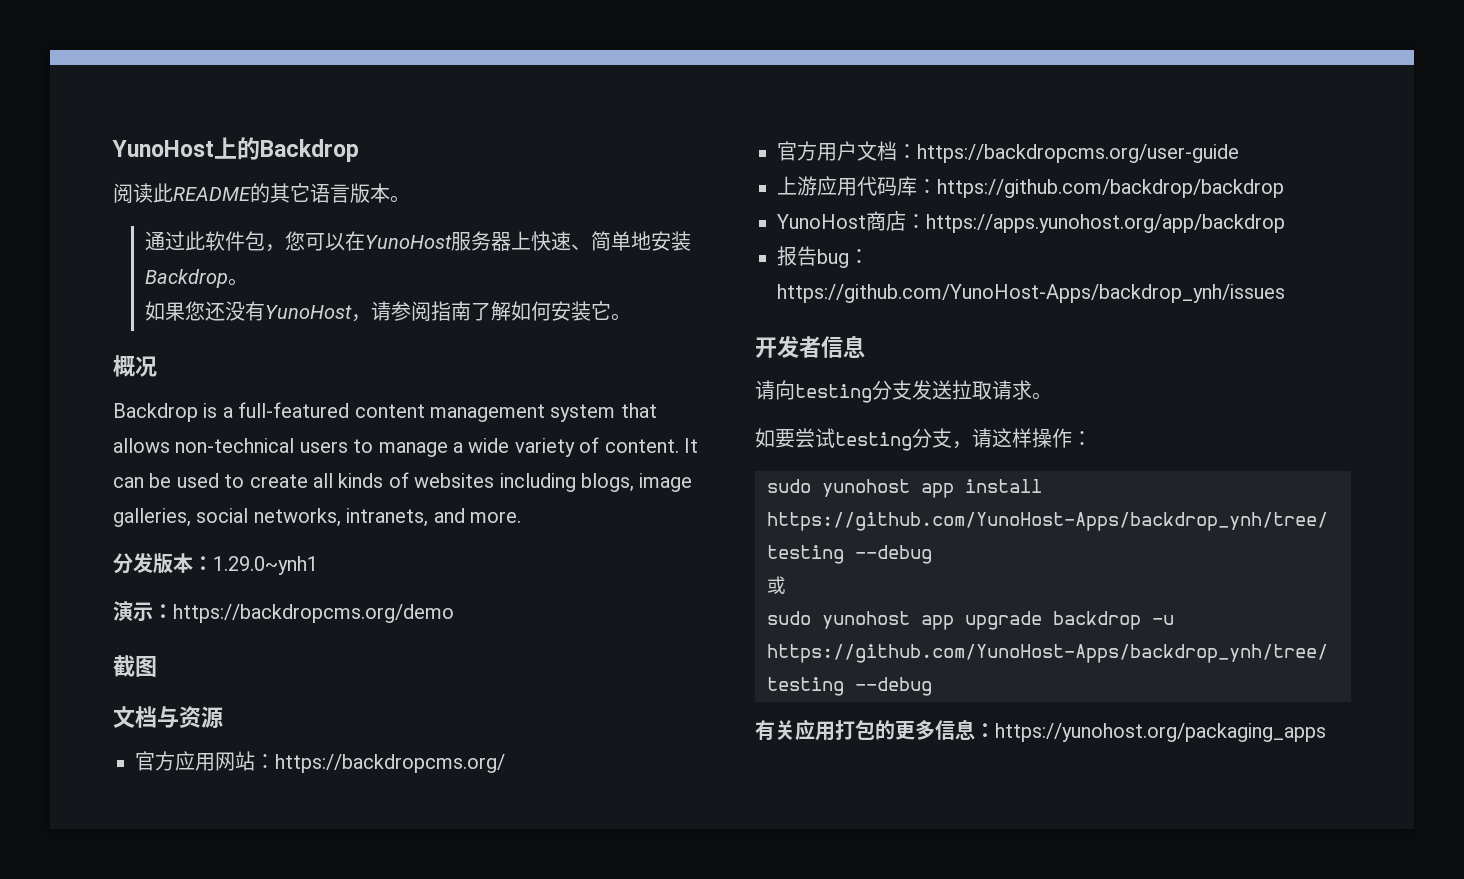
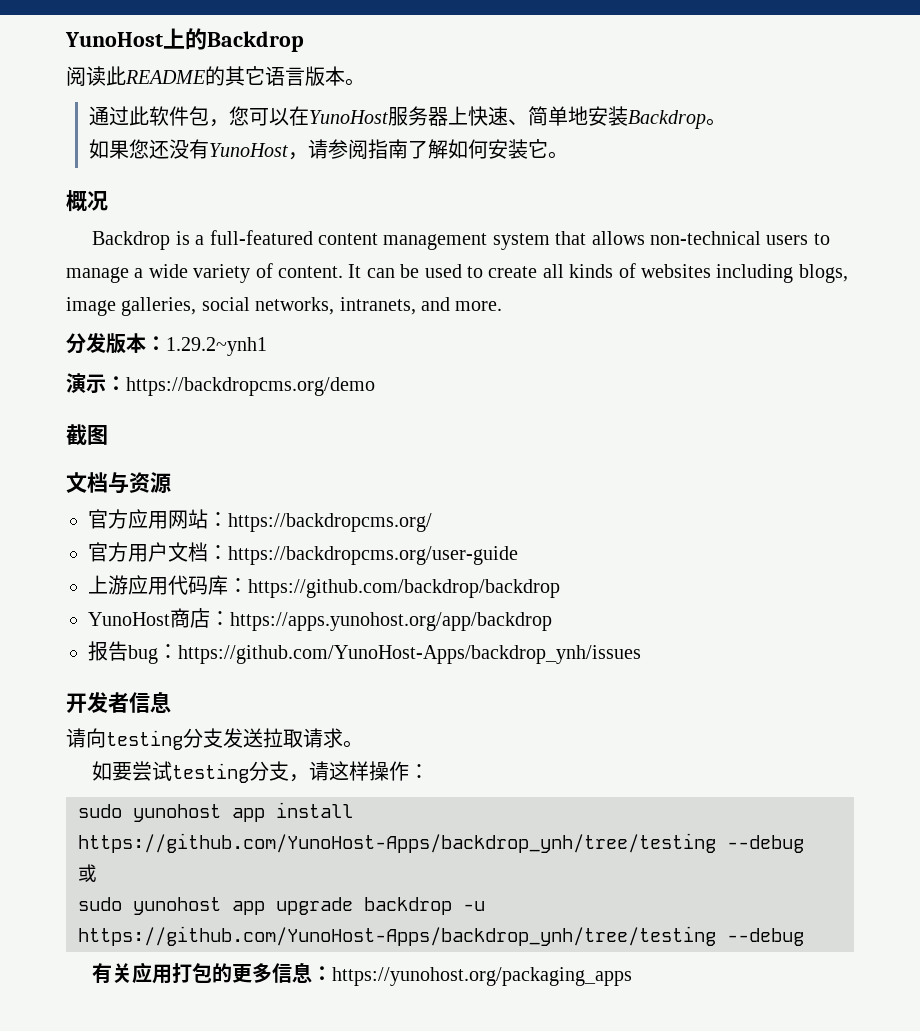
[213,556,318,575] 1.29.0~ynh1 -> [166,337,267,356] 1.29.2~ynh1

